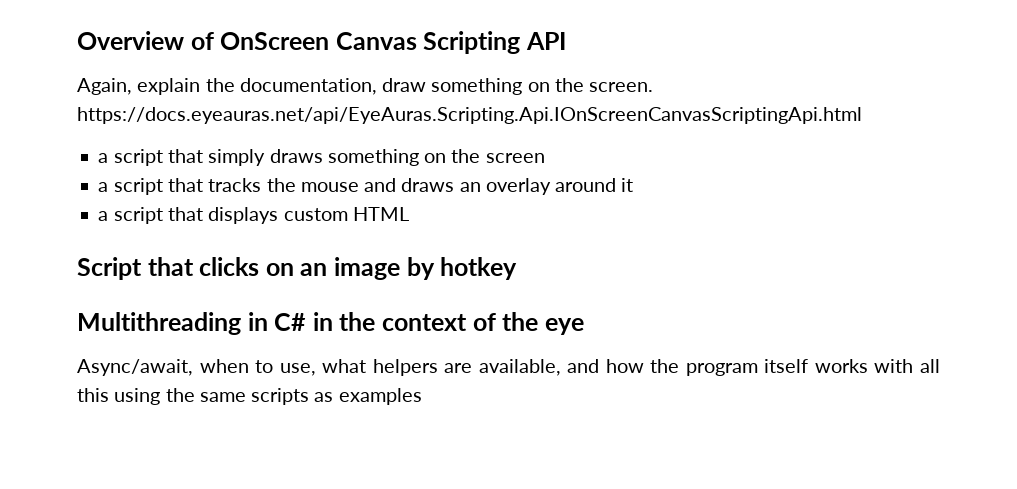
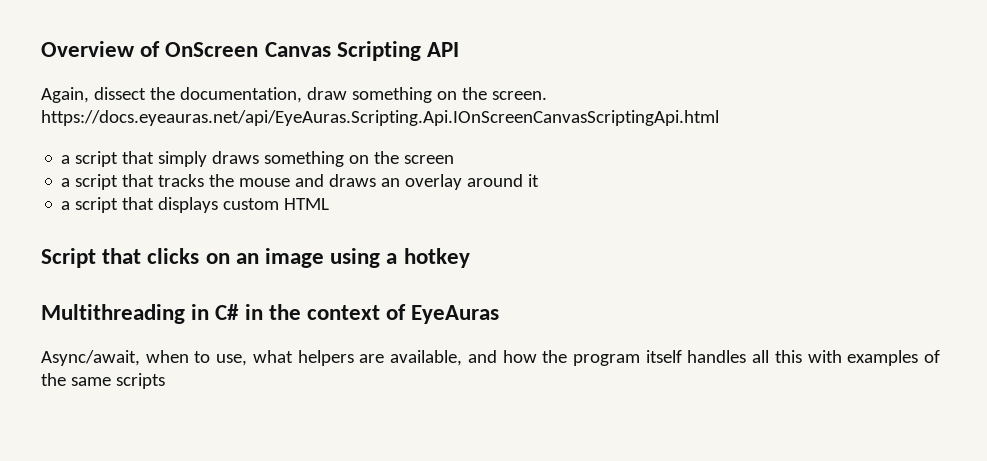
[137,78,201,95] explain -> [93,87,146,100] dissect
[406,257,435,280] by -> [330,248,398,268] using a
[502,312,584,335] the eye -> [411,305,500,324] EyeAuras
[814,359,940,373] [77,388,161,405] works with all this using -> [687,350,940,366] handles all this with examples of
[314,388,422,405] as examples -> (165, 381) none

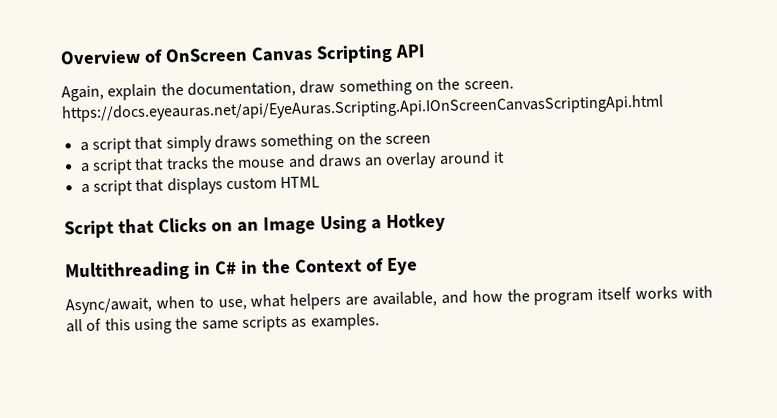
[93,87,146,100] dissect -> [107,83,158,101] explain
[147,248,200,264] clicks -> [157,217,207,233] Clicks
[265,248,470,268] image using a hotkey -> [262,212,446,235] Image Using a Hotkey
[307,304,500,324] context of EyeAuras -> [293,257,418,276] Context of Eye
[687,350,940,366] handles all this with examples of -> [635,285,713,300] [66,318,172,335] works with all of this using
(165, 381) none -> [291,313,380,331] as examples.

